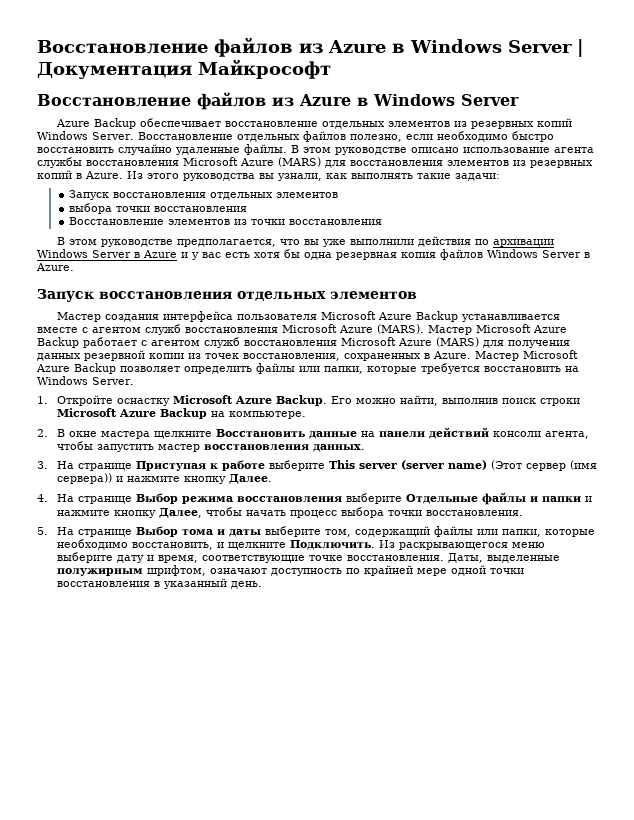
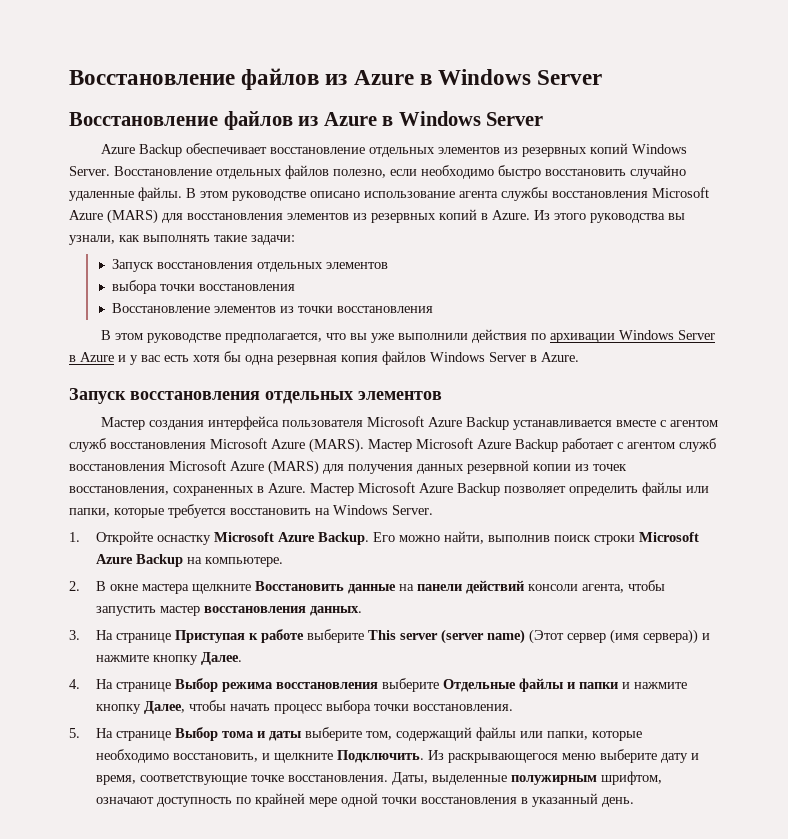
[37,37,584,57] [37,59,331,79] Восстановление файлов из Azure в Windows Server | Документация Майкрософт -> [69,68,603,90] Восстановление файлов из Azure в Windows Server

